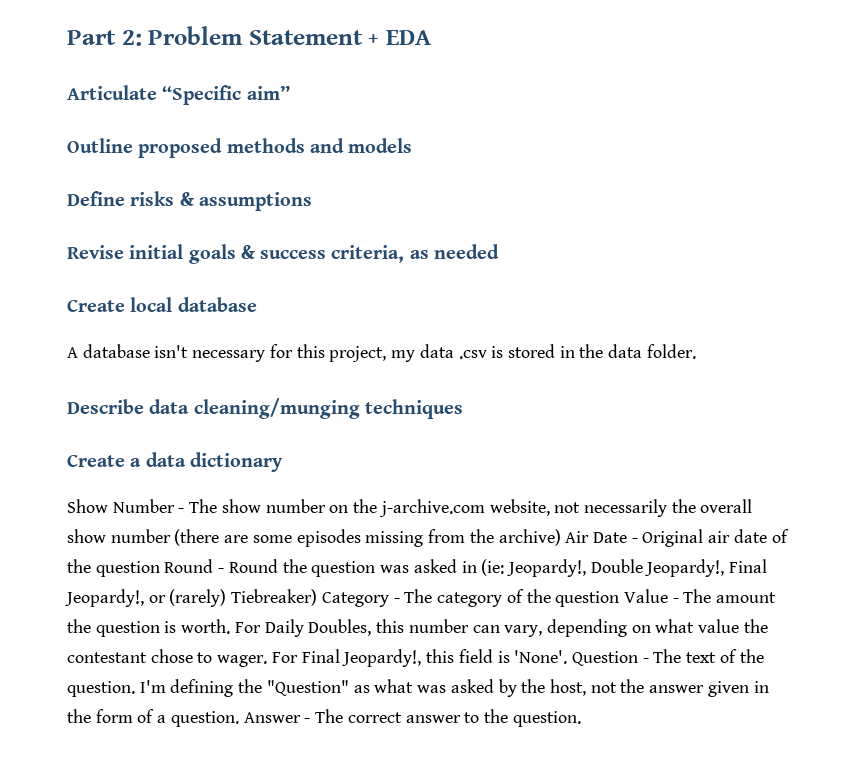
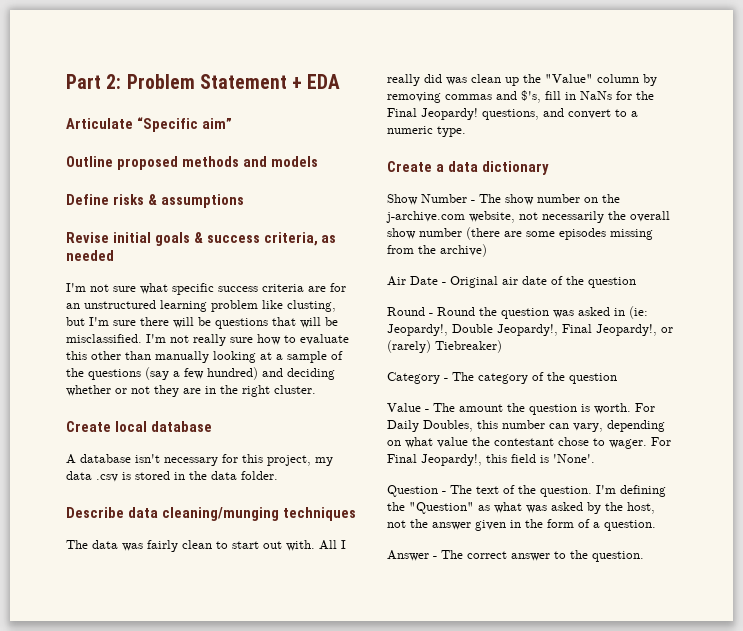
(499, 251) none -> [66,283,346,295] [66,300,336,312] [66,317,338,329] [66,334,349,346] [66,351,343,363] [66,367,335,380] [66,385,316,397] // I'm not sure what specific success criteria are for an unstructured learning problem like clusting, but I'm sure there will be questions that will be misclassified. I'm not really sure how to evaluate this other than manually looking at a sample of the questions (say a few hundred) and deciding whether or not they are in the right cluster.
(463, 409) none -> [66,540,346,552] [387,74,657,86] [387,90,654,103] [387,108,638,120] [387,126,466,137] // The data was fairly clean to start out with. All I really did was clean up the "Value" column by removing commas and $'s, fill in NaNs for the Final Jeopardy! questions, and convert to a numeric type.
(561, 537) none -> (487, 250) //
(160, 569) none -> (636, 282) //
(318, 597) none -> (502, 346) //
(620, 599) none -> (617, 378) //
(568, 657) none -> (595, 458) //
(239, 719) none -> (656, 525) //

